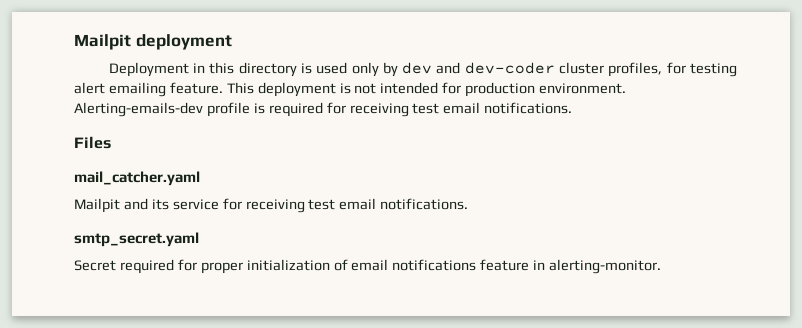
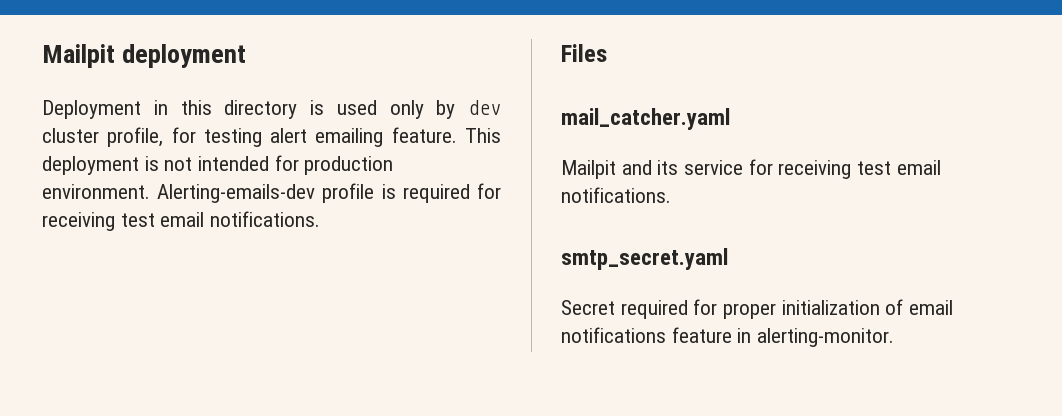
[436,62,663,77] and dev-coder cluster profiles, -> [42,127,164,147] cluster profile,

